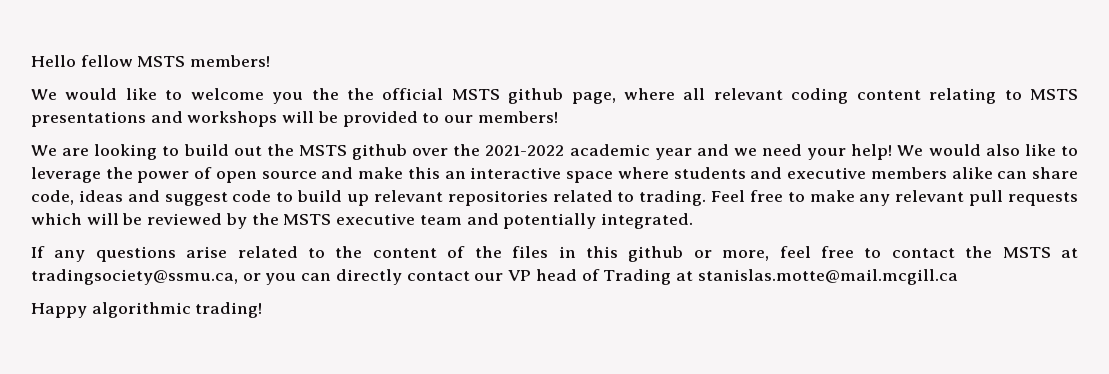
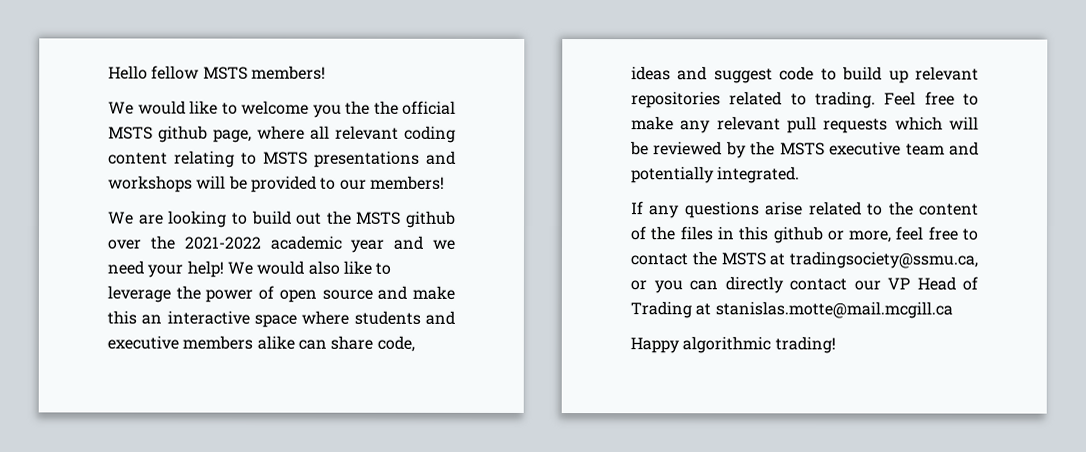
[535,269,577,281] head -> [916,276,956,291] Head

